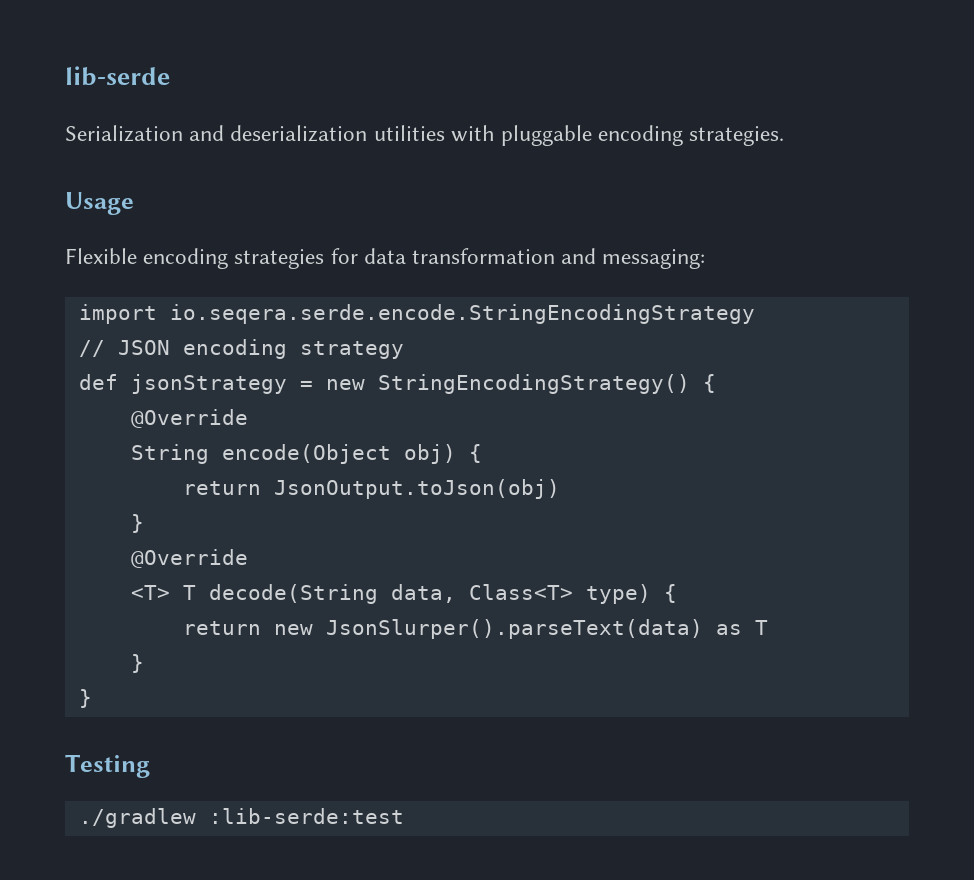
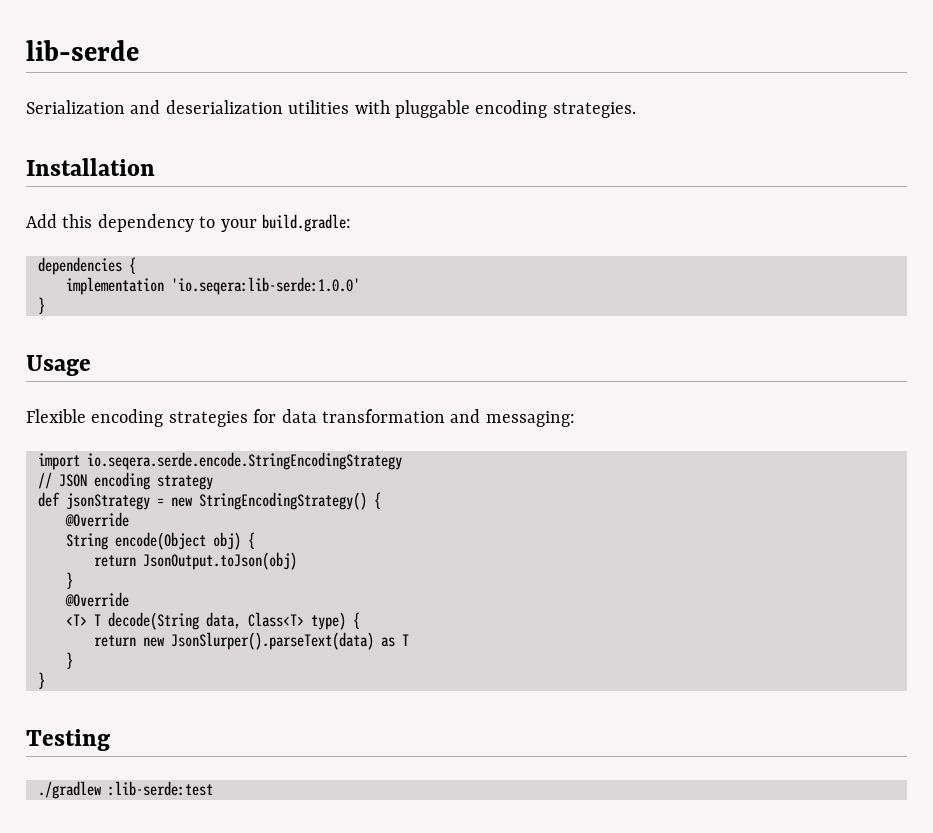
(785, 136) none -> [26,158,155,176] [26,214,351,232] [38,257,136,275] [66,277,360,295] [38,297,45,314] // Installation // Add this dependency to your build.gradle: // dependencies { // implementation 'io.seqera:lib-serde:1.0.0' // }

